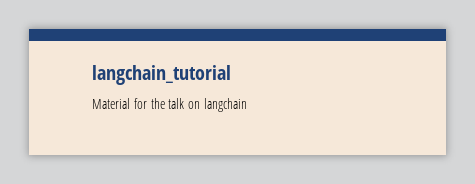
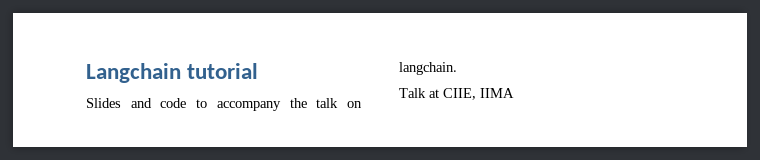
[92,65,231,85] [92,98,247,112] langchain_tutorial // Material for the talk on langchain -> [86,63,259,83] [86,98,363,111] [399,62,457,75] [399,88,514,100] Langchain tutorial // Slides and code to accompany the talk on langchain. // Talk at CIIE, IIMA

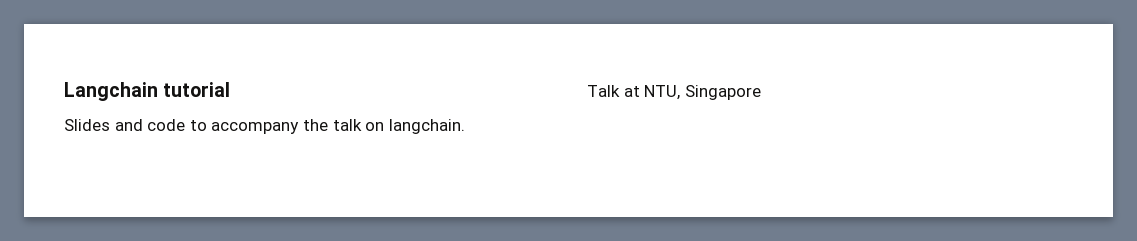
[443,88,514,100] CIIE, IIMA -> [644,85,761,100] NTU, Singapore

